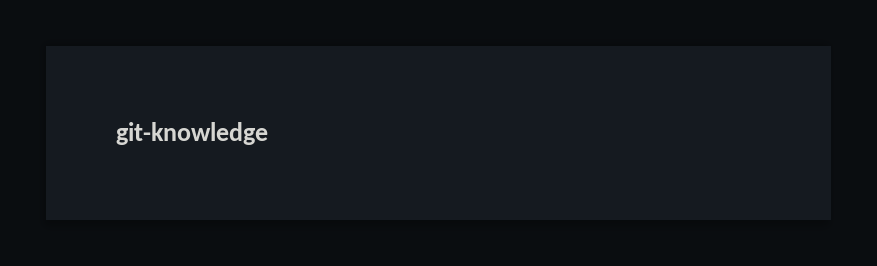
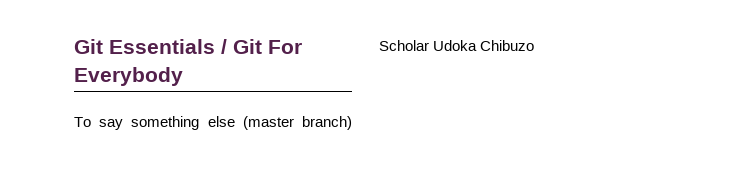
[116,122,268,145] git-knowledge -> [74,39,302,54] [74,67,183,86] [74,116,352,130] [379,40,535,51] Git Essentials / Git For Everybody // To say something else (master branch) Scholar Udoka Chibuzo

